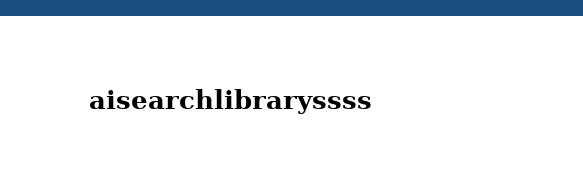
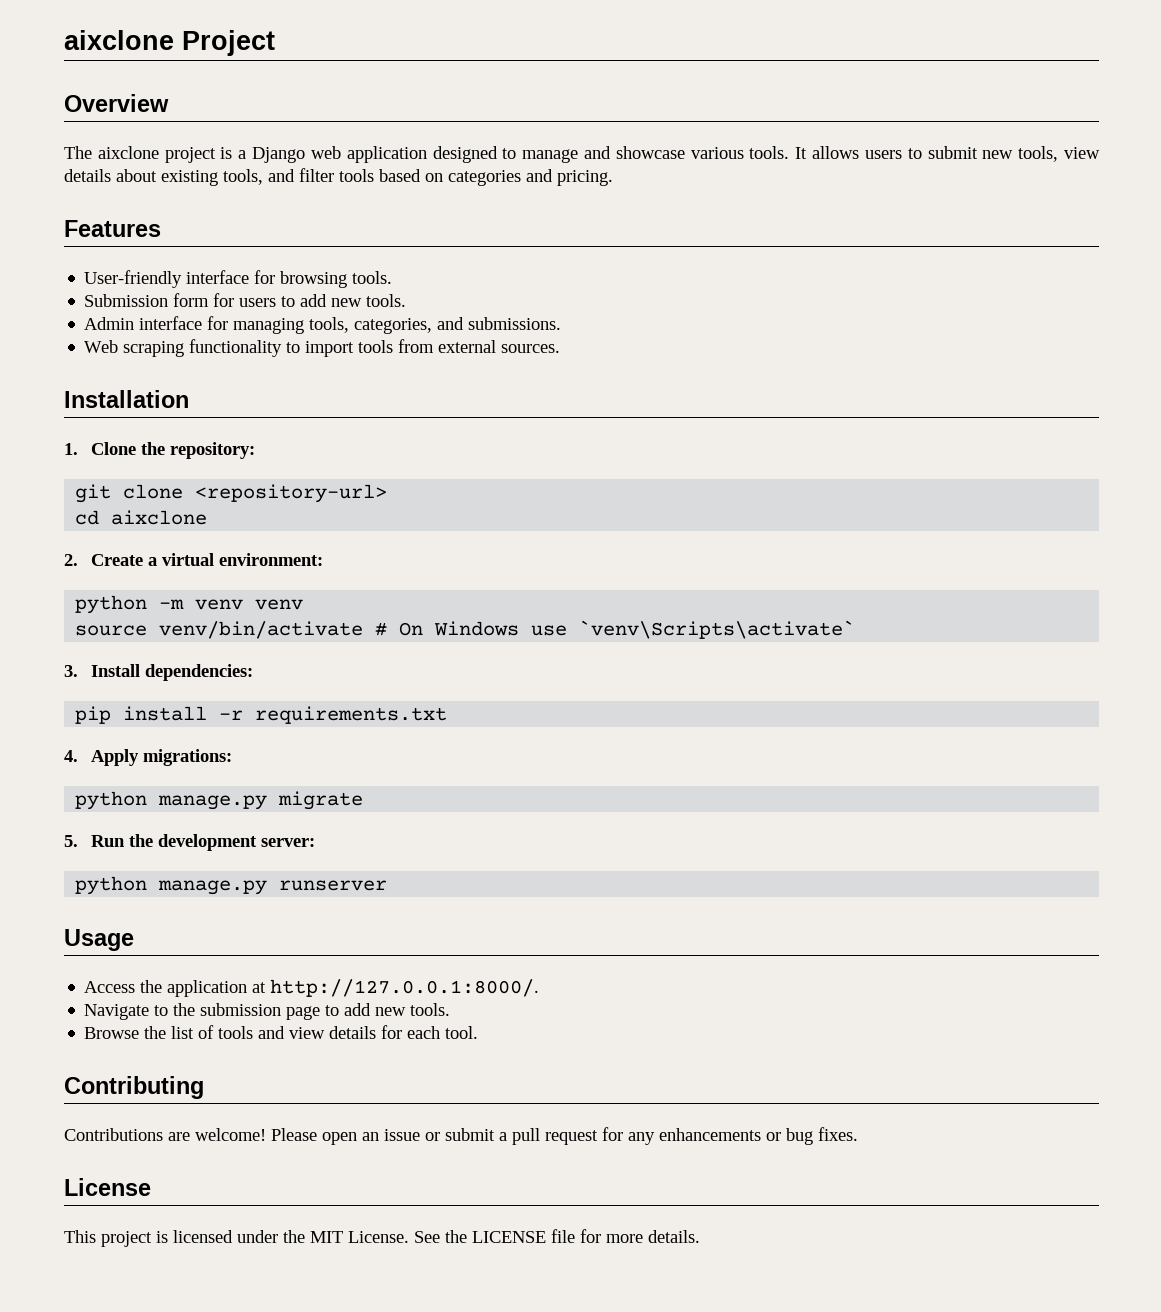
[89,89,372,114] aisearchlibraryssss -> [64,30,275,56] [64,94,169,112] [64,146,1101,163] [64,168,613,186] [64,220,161,237] [84,270,393,288] [84,293,407,307] [84,316,562,334] [84,339,561,357] [64,390,189,408] [64,442,255,459] [75,484,388,503] [75,510,208,525] [64,553,323,566] [75,595,304,614] [75,620,856,639] [64,664,253,681] [75,706,448,724] [64,749,232,766] [75,791,364,810] [64,834,315,851] [75,876,388,895] [64,929,134,951] [84,979,540,997] [84,1003,451,1020] [84,1025,479,1039] [64,1076,204,1099] [64,1127,858,1145] [64,1178,151,1196] [64,1229,700,1247] aixclone Project // Overview // The aixclone project is a Django web application designed to manage and showcase various tools. It allows users to submit new tools, view details about existing tools, and filter tools based on categories and pricing. // Features // User-friendly interface for browsing tools. // Submission form for users to add new tools. // Admin interface for managing tools, categories, and submissions. // Web scraping functionality to import tools from external sources. // Installation // 1. Clone the repository: // git clone <repository-url> // cd aixclone // 2. Create a virtual environment: // python -m venv venv // source venv/bin/activate # On Windows use `venv\Scripts\activate` // 3. Install dependencies: // pip install -r requirements.txt // 4. Apply migrations: // python manage.py migrate // 5. Run the development server: // python manage.py runserver // Usage // Access the application at http://127.0.0.1:8000/. // Navigate to the submission page to add new tools. // Browse the list of tools and view details for each tool. // Contributing // Contributions are welcome! Please open an issue or submit a pull request for any enhancements or bug fixes. // License // This project is licensed under the MIT License. See the LICENSE file for more details.

